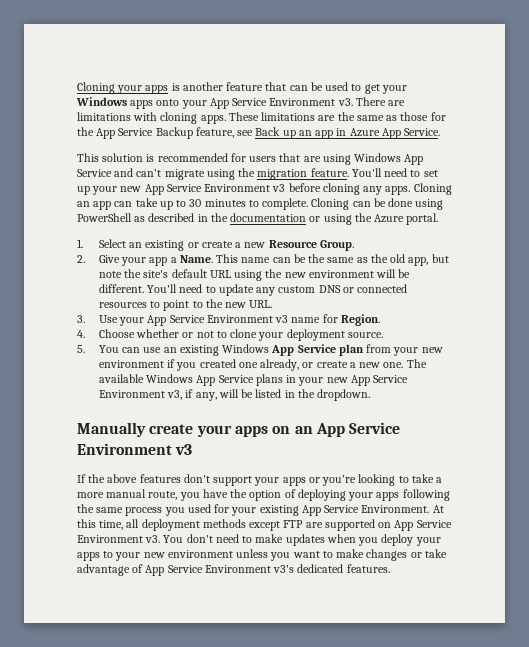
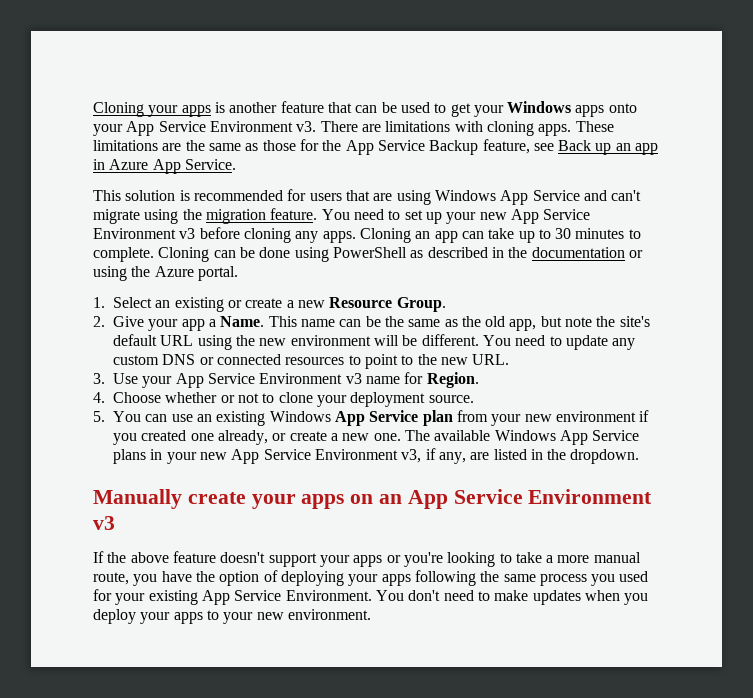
[351,168,382,177] You'll -> [321,209,350,220] You
[147,284,178,293] You'll -> [482,335,511,346] You
[218,389,254,398] will be -> [470,452,490,460] are
[139,474,210,483] features don't -> [172,551,266,563] feature doesn't
[432,505,444,513] [77,519,452,531] [77,535,161,543] At this time, all deployment methods except FTP are supported on App Service Environment v3. -> (372, 595) none
[167,549,447,561] [77,564,390,576] environment unless you want to make changes or take advantage of App Service Environment v3's dedicated features. -> [287,609,371,620] environment.

